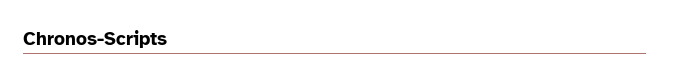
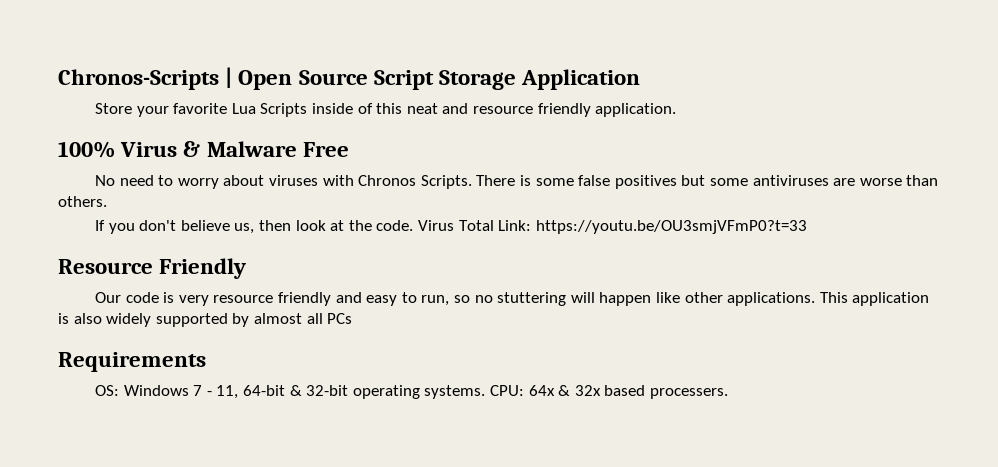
(167, 39) none -> [225,67,641,90] [95,103,677,117] [58,141,349,158] [95,175,939,189] [58,196,107,207] [95,220,807,234] [58,258,247,279] [95,292,930,306] [58,313,353,327] [58,352,206,372] [95,385,728,399] | Open Source Script Storage Application // Store your favorite Lua Scripts inside of this neat and resource friendly application. // 100% Virus & Malware Free // No need to worry about viruses with Chronos Scripts. There is some false positives but some antiviruses are worse than others. // If you don't believe us, then look at the code. Virus Total Link: https://youtu.be/OU3smjVFmP0?t=33 // Resource Friendly // Our code is very resource friendly and easy to run, so no stuttering will happen like other applications. This application is also widely supported by almost all PCs // Requirements // OS: Windows 7 - 11, 64-bit & 32-bit operating systems. CPU: 64x & 32x based processers.

